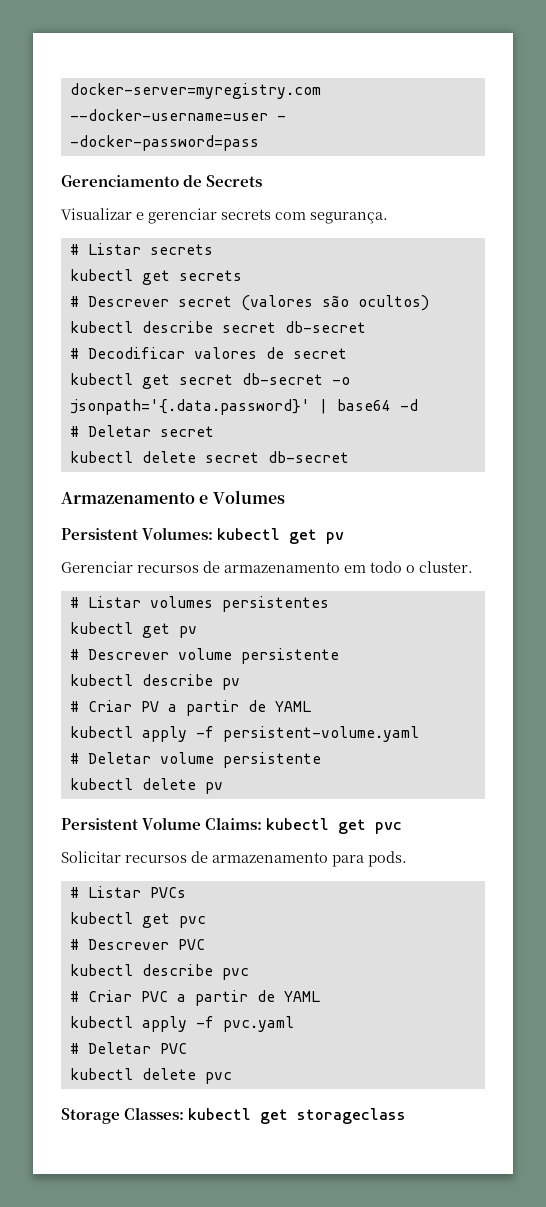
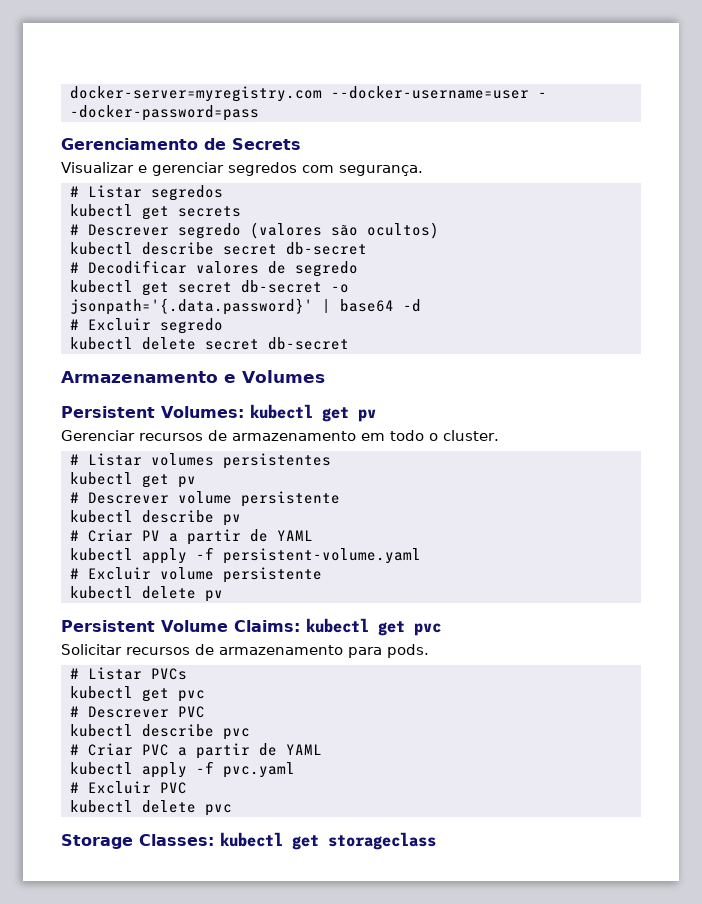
[221,209,271,220] secrets -> [228,162,297,176] segredos
[149,244,213,255] secrets -> [150,185,223,201] segredos
[177,296,232,307] secret -> [177,223,241,239] segredo
[292,348,347,359] secret -> [294,261,358,277] segredo
[87,425,214,437] Deletar secret -> [87,318,223,334] Excluir segredo
[87,752,151,764] Deletar -> [87,567,151,580] Excluir
[87,1042,151,1054] Deletar -> [87,781,151,794] Excluir

